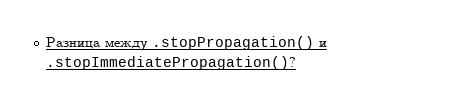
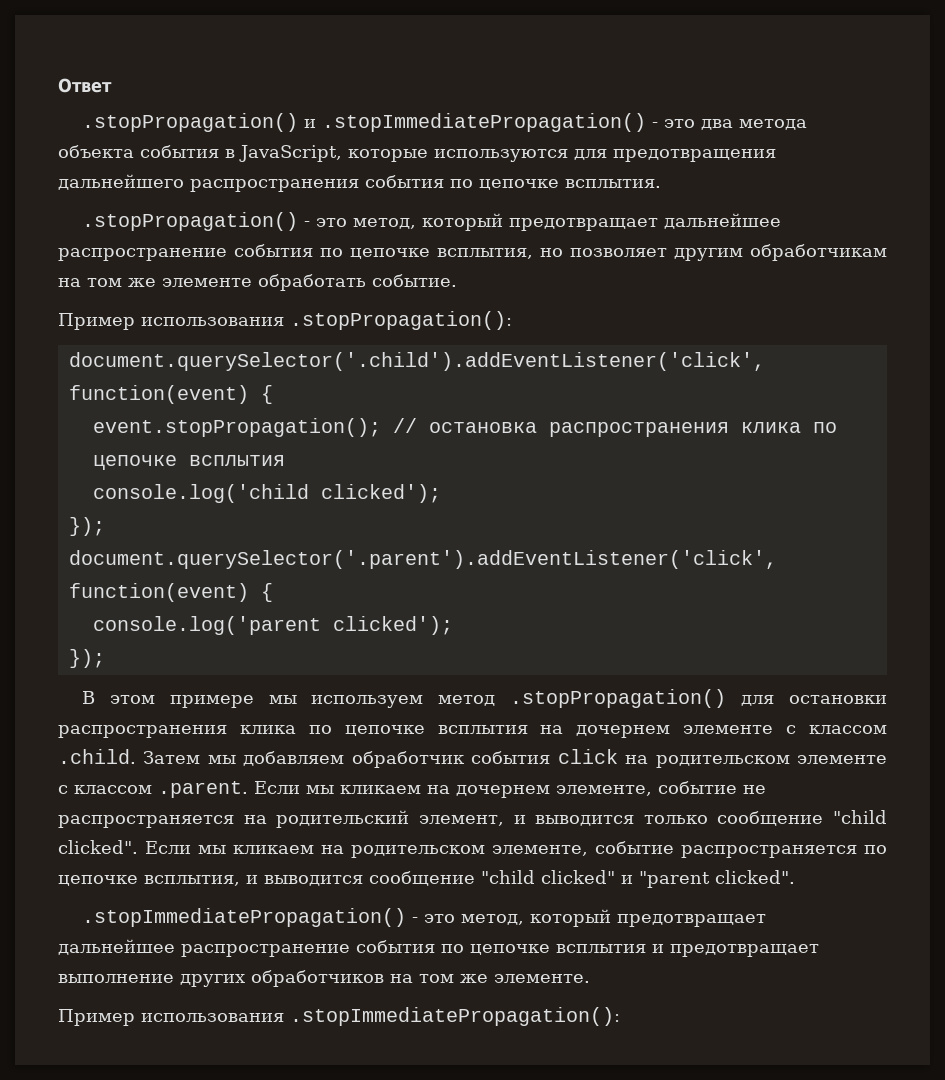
[46,36,328,51] [46,56,297,70] Разница между .stopPropagation() и .stopImmediatePropagation()? -> [58,78,112,93] [81,113,807,132] [58,145,776,162] [58,174,661,192] [81,212,781,231] [58,244,887,261] [58,274,457,291] [58,311,512,330] [68,352,765,371] [68,385,273,404] [92,418,837,437] [92,455,285,470] [92,484,441,503] [68,517,105,536] [68,550,777,569] [68,583,273,602] [92,616,453,635] [68,649,105,668] [81,689,887,708] [58,725,888,738] [58,749,888,768] [58,781,766,798] [58,810,887,828] [58,840,887,858] [58,870,795,888] [81,908,766,927] [58,939,819,957] [58,970,590,987] [58,1007,620,1026] Ответ // .stopPropagation() и .stopImmediatePropagation() - это два метода объекта события в JavaScript, которые используются для предотвращения дальнейшего распространения события по цепочке всплытия. // .stopPropagation() - это метод, который предотвращает дальнейшее распространение события по цепочке всплытия, но позволяет другим обработчикам на том же элементе обработать событие. // Пример использования .stopPropagation(): // document.querySelector('.child').addEventListener('click', function(event) { // event.stopPropagation(); // остановка распространения клика по цепочке всплытия // console.log('child clicked'); // }); // document.querySelector('.parent').addEventListener('click', function(event) { // console.log('parent clicked'); // }); // В этом примере мы используем метод .stopPropagation() для остановки распространения клика по цепочке всплытия на дочернем элементе с классом .child. Затем мы добавляем обработчик события click на родительском элементе с классом .parent. Если мы кликаем на дочернем элементе, событие не распространяется на родительский элемент, и выводится только сообщение "child clicked". Если мы кликаем на родительском элементе, событие распространяется по цепочке всплытия, и выводится сообщение "child clicked" и "parent clicked". // .stopImmediatePropagation() - это метод, который предотвращает дальнейшее распространение события по цепочке всплытия и предотвращает выполнение других обработчиков на том же элементе. // Пример использования .stopImmediatePropagation():

